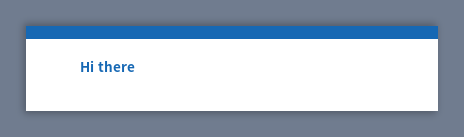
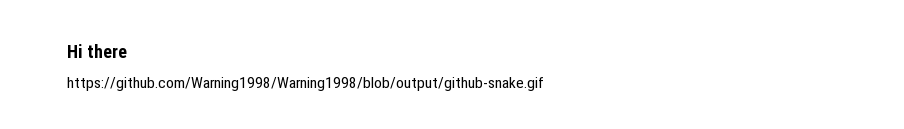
(135, 66) none -> [67,77,544,91] // https://github.com/Warning1998/Warning1998/blob/output/github-snake.gif

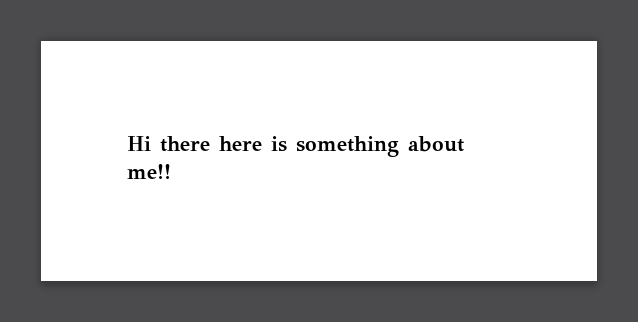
[67,77,544,91] // https://github.com/Warning1998/Warning1998/blob/output/github-snake.gif -> [219,136,464,157] [127,164,171,179] here is something about me!!

